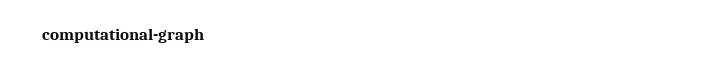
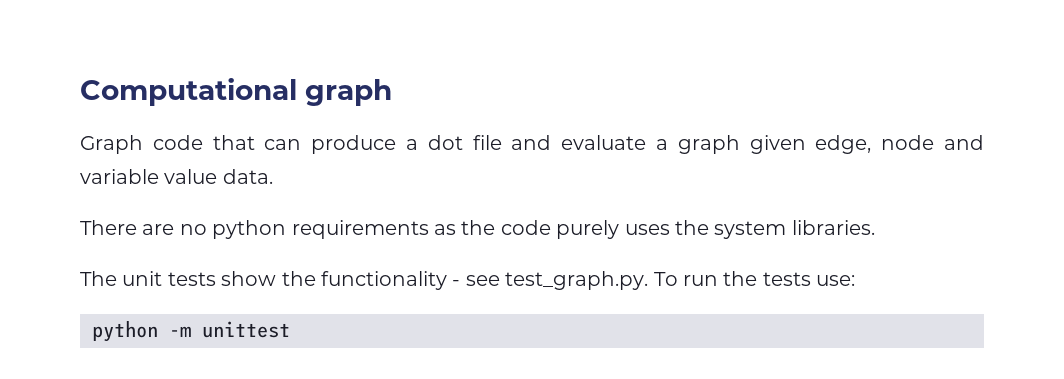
[42,28,204,43] computational-graph -> [80,78,392,106] [80,135,984,154] [80,169,273,184] [80,220,875,239] [80,271,856,290] [92,321,290,342] Computational graph // Graph code that can produce a dot file and evaluate a graph given edge, node and variable value data. // There are no python requirements as the code purely uses the system libraries. // The unit tests show the functionality - see test_graph.py. To run the tests use: // python -m unittest

